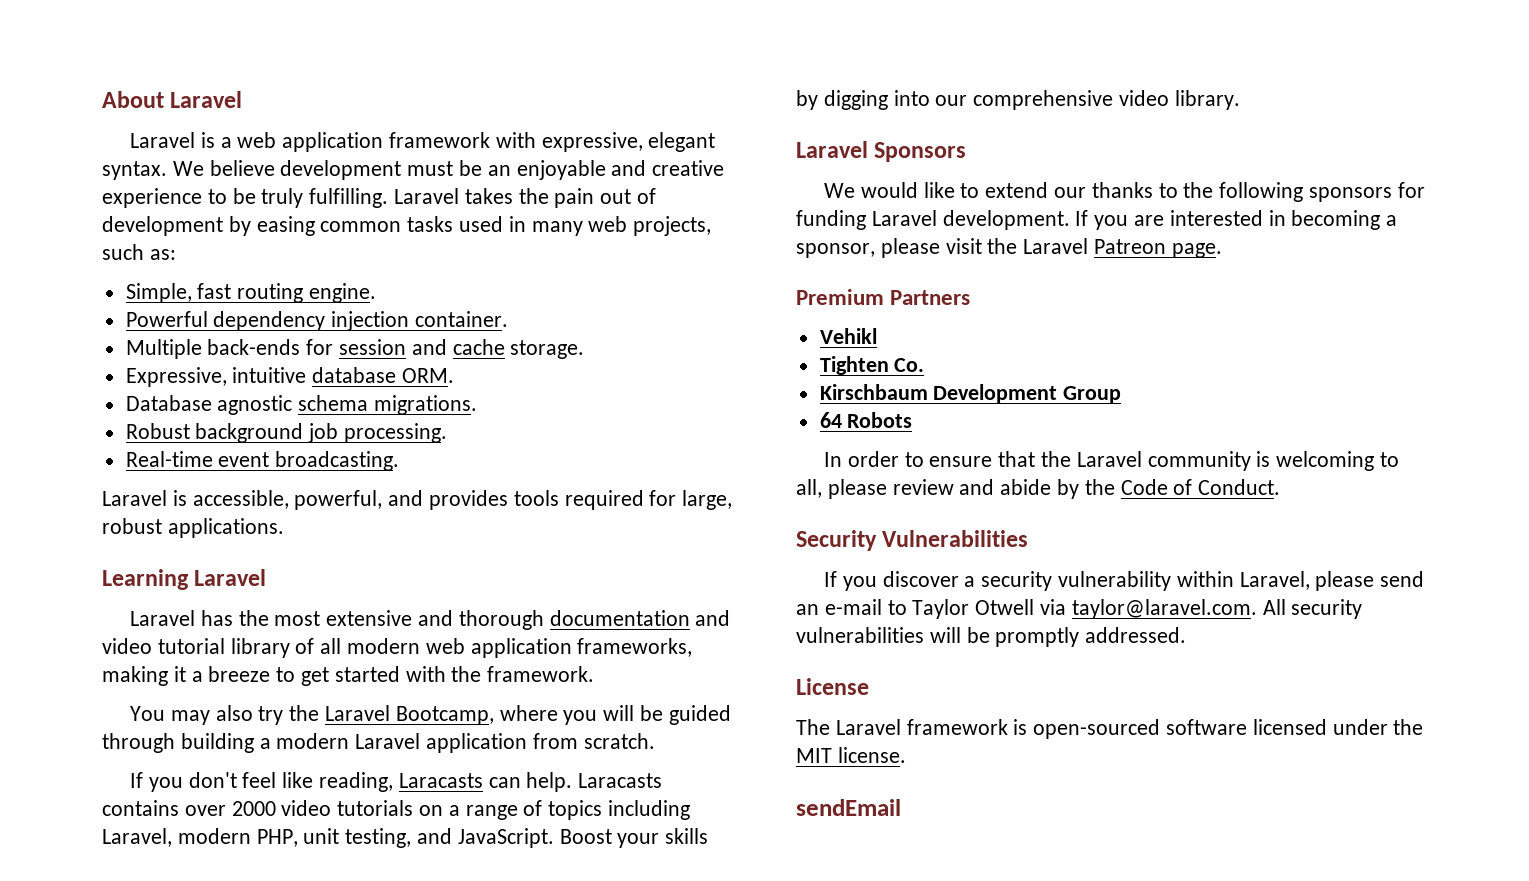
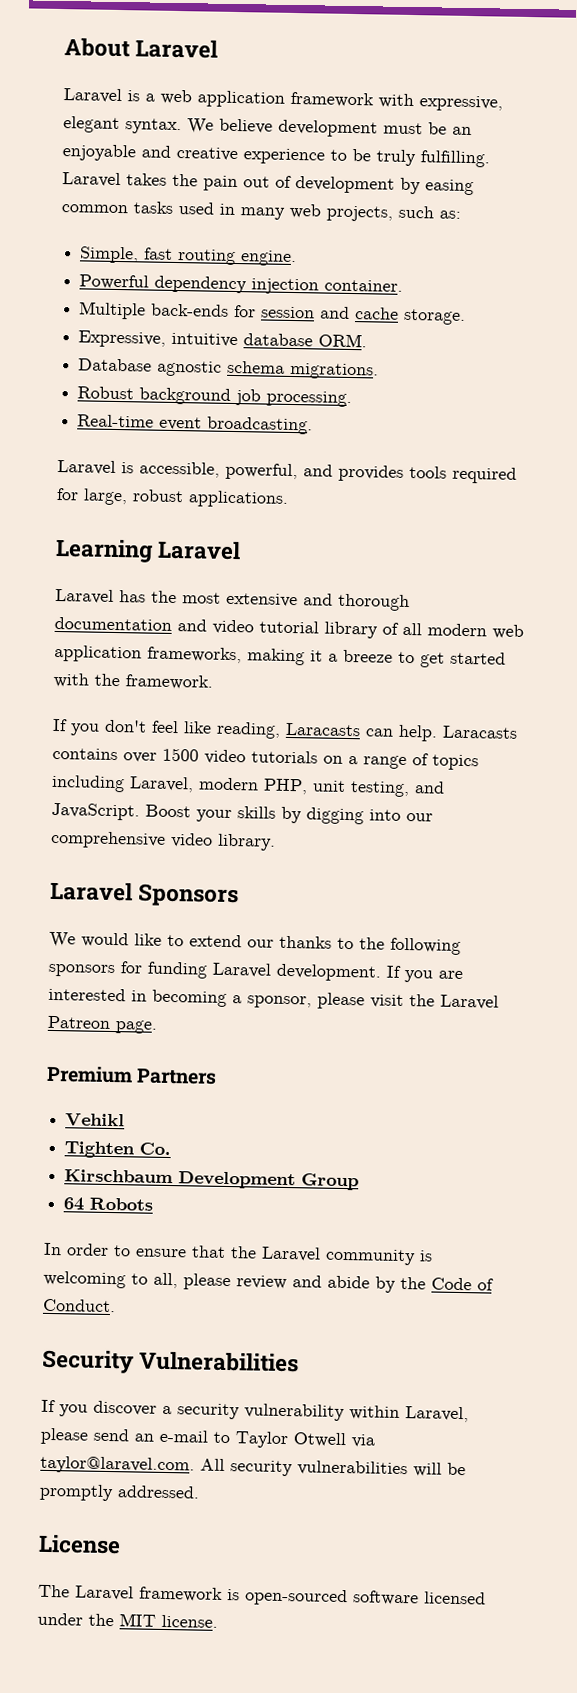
[130,705,731,725] [102,733,655,753] // You may also try the Laravel Bootcamp, where you will be guided through building a modern Laravel application from scratch. -> (213, 682) none
[231,801,276,816] 2000 -> [162,747,199,762] 1500
[796,799,901,816] // sendEmail -> (218, 1621) none

